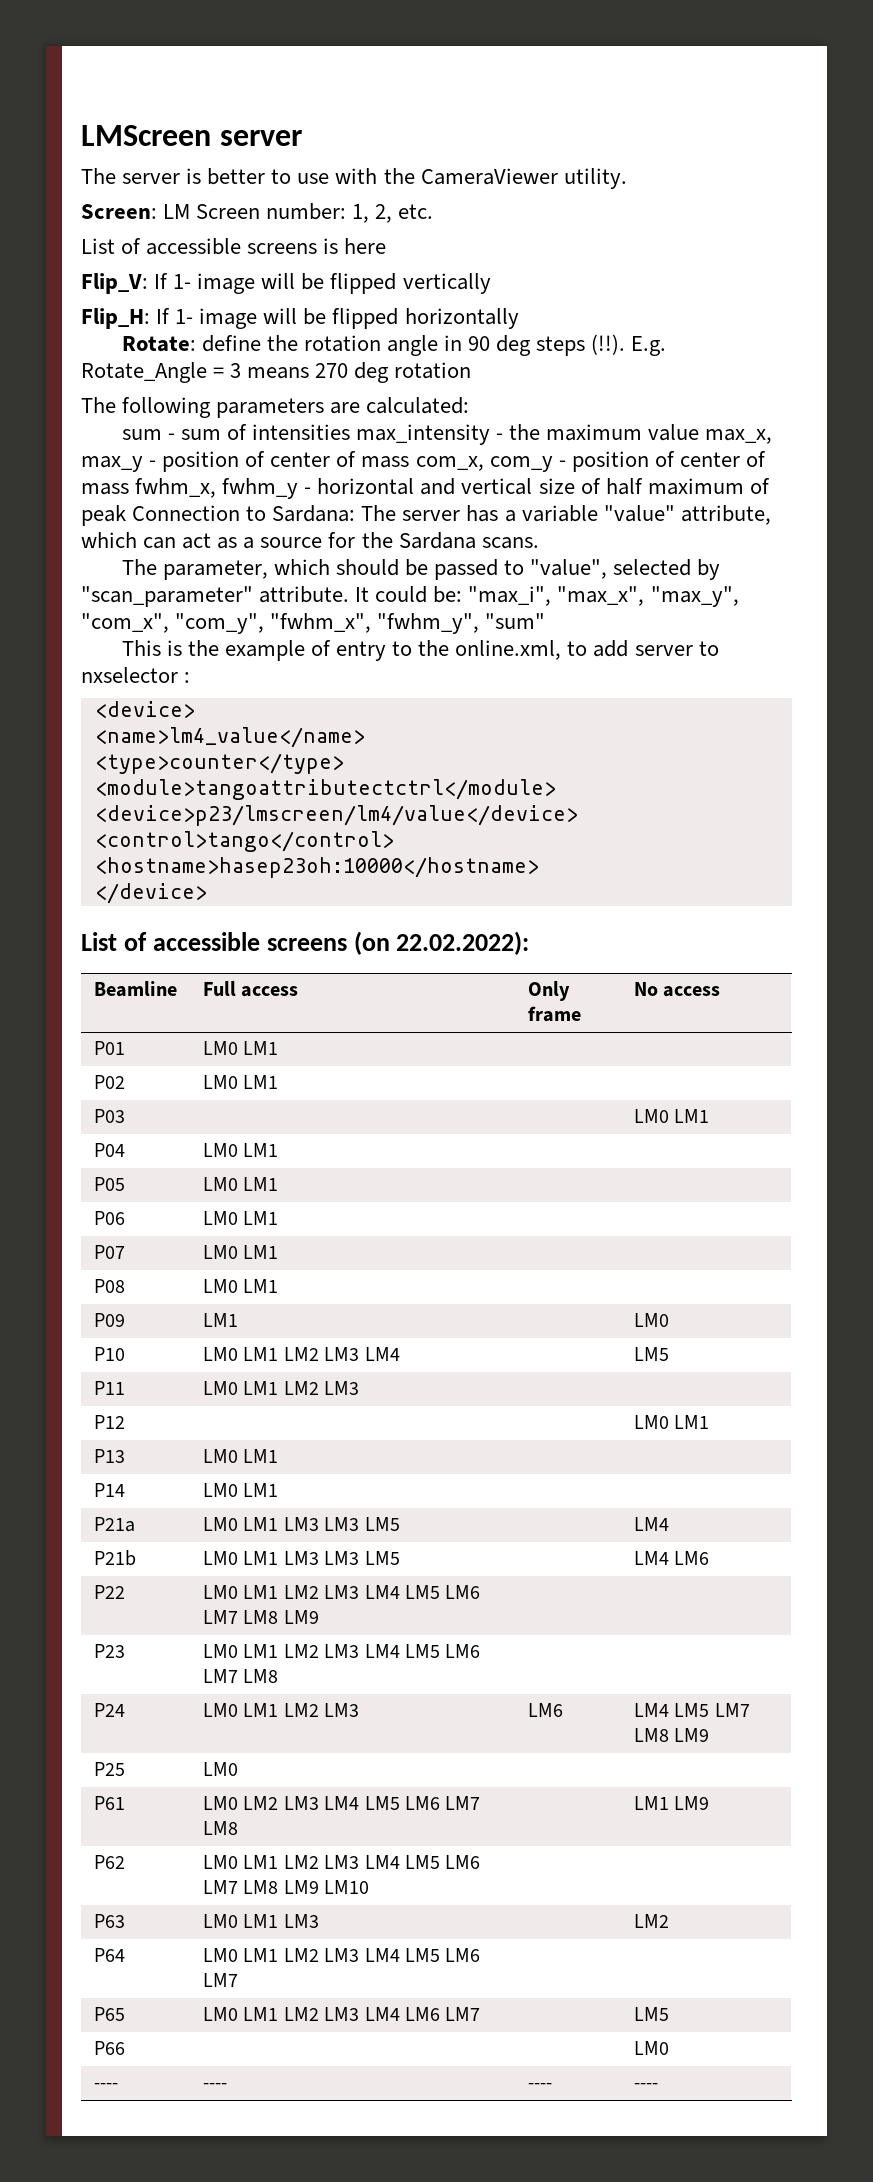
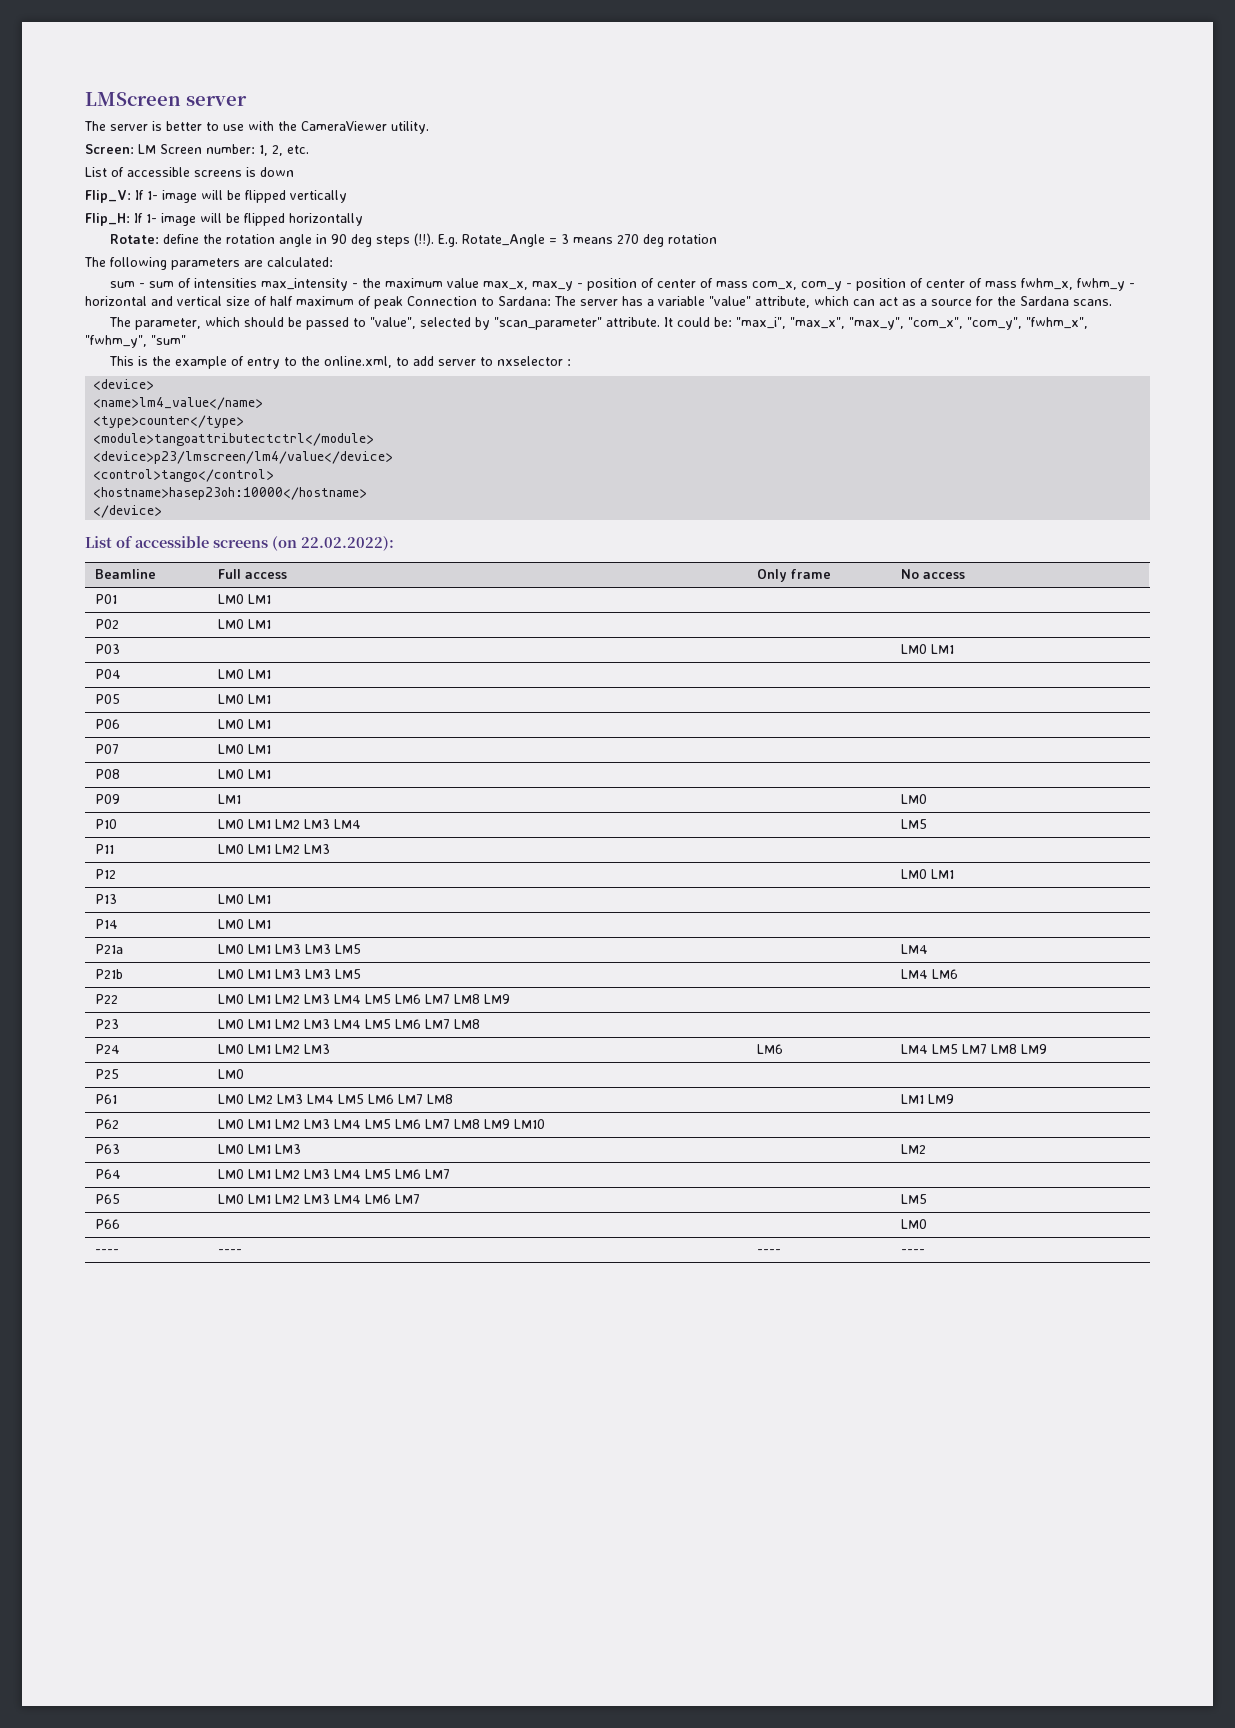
[344,238,387,254] here -> [260,167,294,177] down

